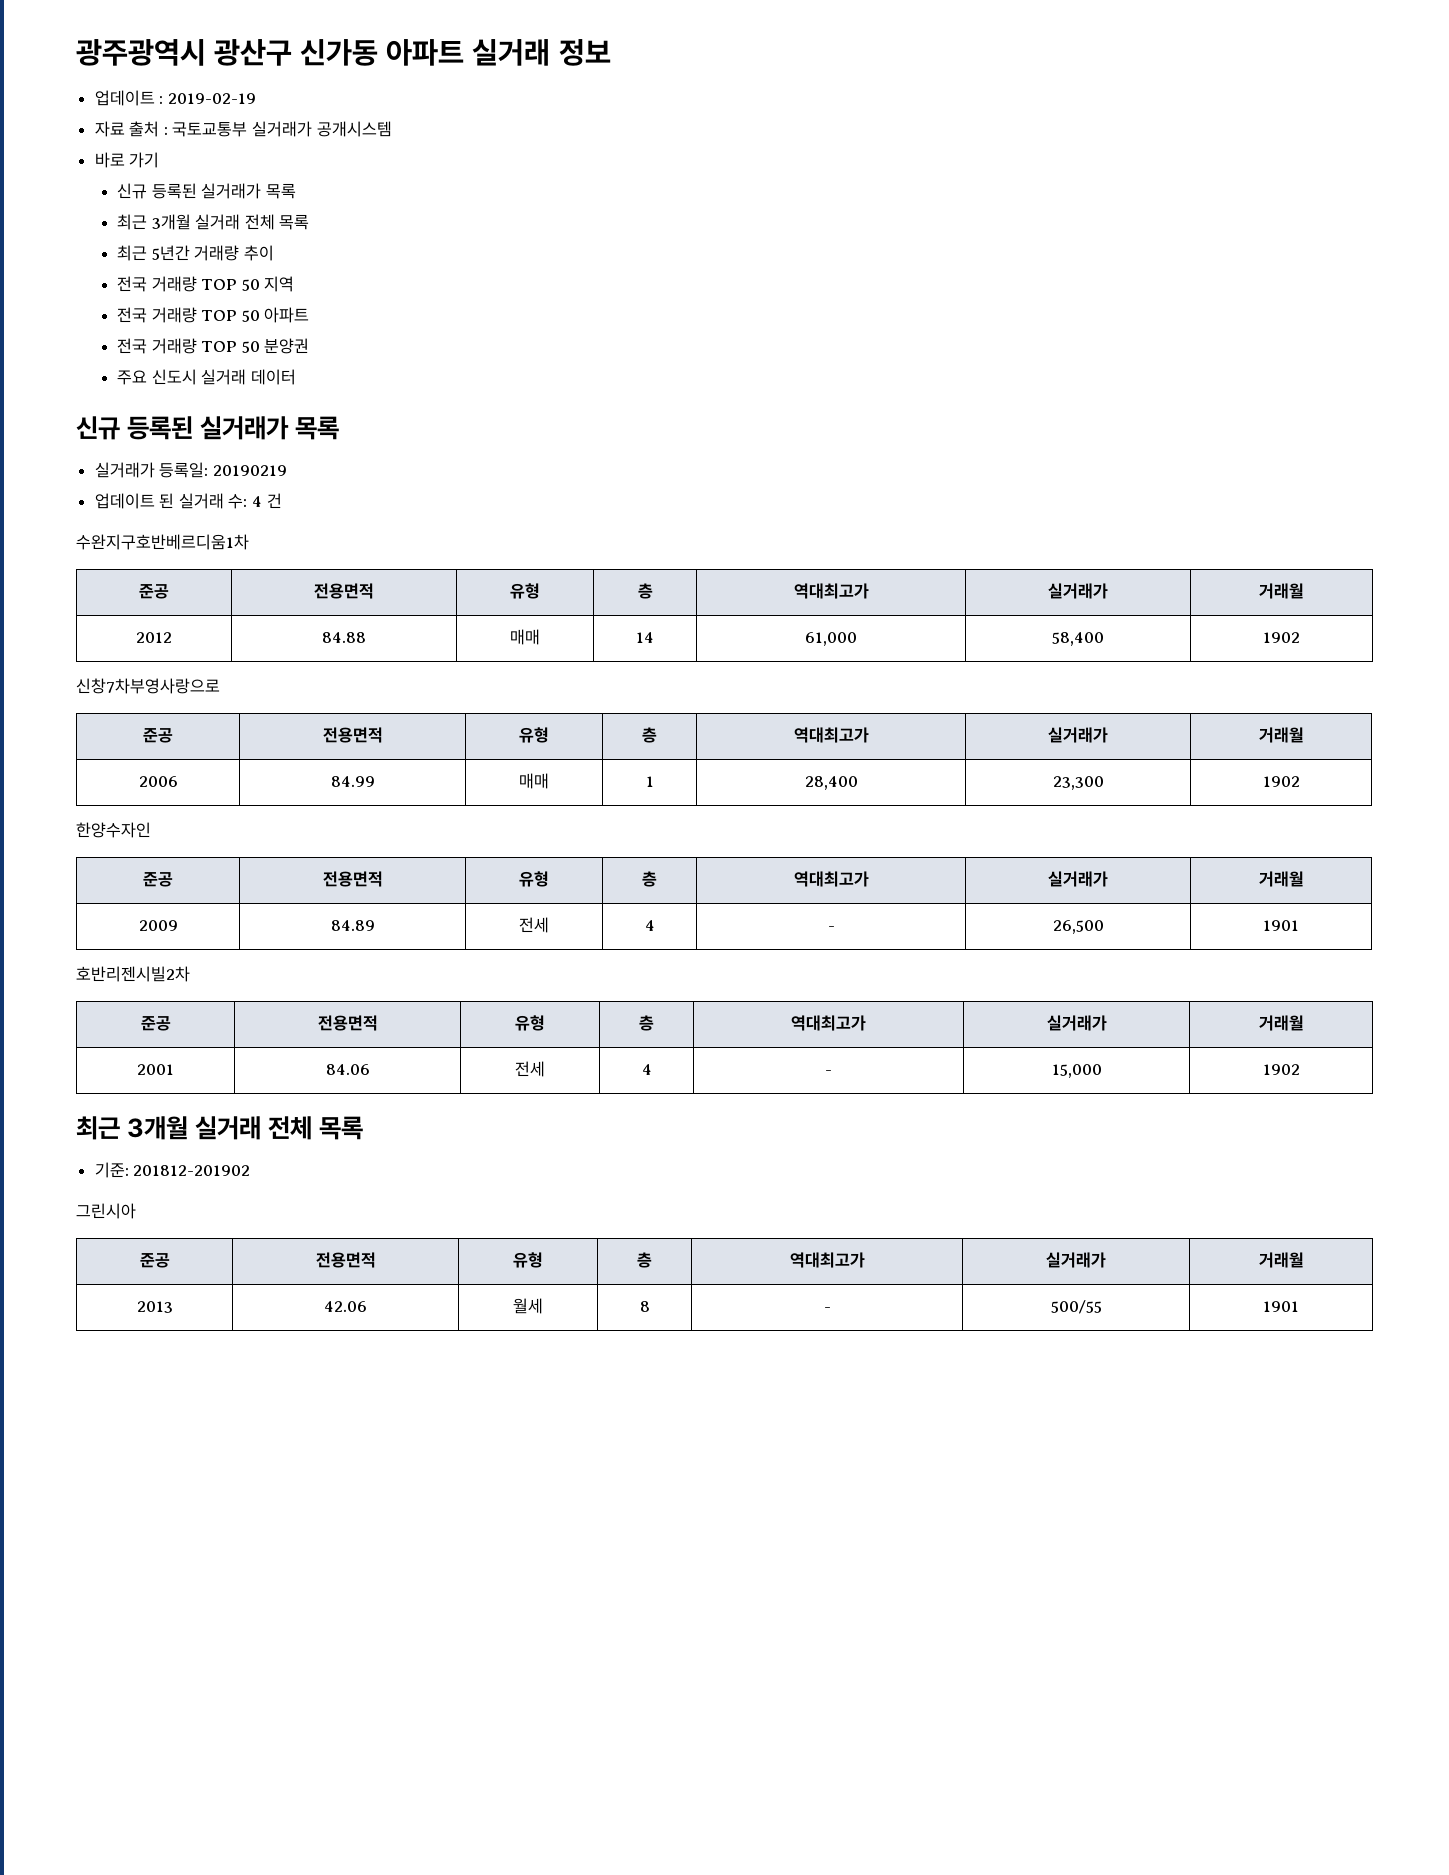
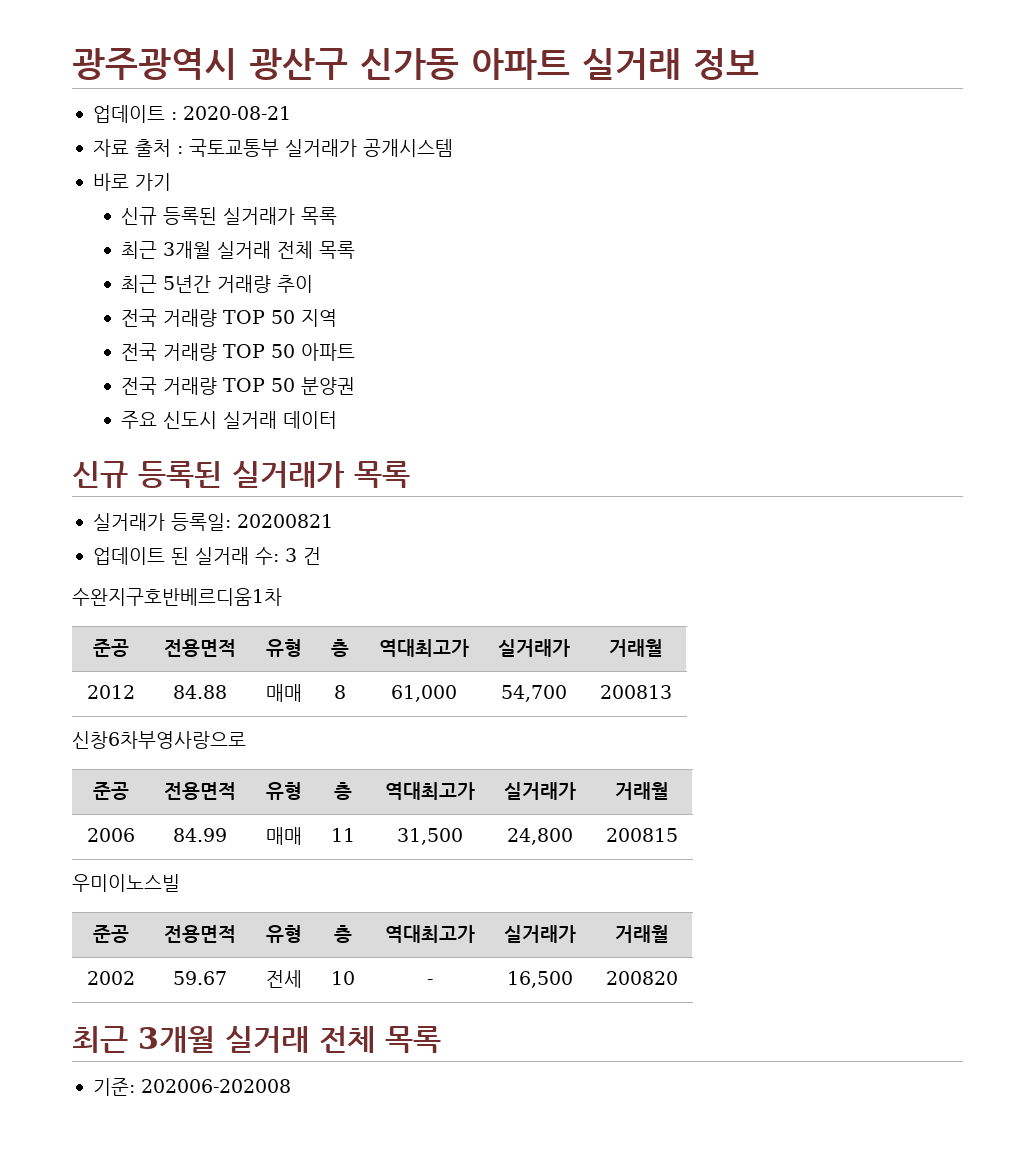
[167,93,256,104] 2019-02-19 -> [182,106,291,120] 2020-08-21
[212,465,287,476] 20190219 -> [236,514,333,528] 20200821
[252,496,263,507] 4 -> [284,548,297,562] 3
[635,632,654,643] 14 -> [334,685,346,699] 8
[1052,632,1104,646] [1263,632,1300,643] [76,678,220,694] 58,400 | 1902 // 신창7차부영사랑으로 -> [501,685,567,702] [599,685,672,699] [72,731,246,749] 54,700 | 200813 // 신창6차부영사랑으로
[645,776,654,787] [804,776,858,790] [1052,776,1104,790] [1262,776,1300,787] [76,822,151,838] [143,872,173,887] [322,871,383,887] [519,871,549,887] [641,871,657,887] [793,871,869,887] [1048,871,1108,887] [1258,871,1304,887] [138,920,178,931] [330,920,375,931] [519,917,549,933] [644,920,655,931] [827,926,835,931] [1052,920,1104,934] [1263,920,1299,931] [76,966,190,982] [140,1016,171,1031] [317,1015,378,1031] [515,1015,545,1031] [638,1015,654,1031] [790,1015,866,1031] [1046,1015,1107,1031] [1258,1015,1304,1031] [137,1064,174,1075] [325,1064,370,1075] [515,1061,545,1077] [641,1064,652,1075] [824,1070,832,1075] [1051,1064,1102,1078] [1262,1064,1300,1075] 1 | 28,400 | 23,300 | 1902 // 한양수자인 // 준공 | 전용면적 | 유형 | 층 | 역대최고가 | 실거래가 | 거래월 // 2009 | 84.89 | 전세 | 4 | - | 26,500 | 1901 // 호반리젠시빌2차 // 준공 | 전용면적 | 유형 | 층 | 역대최고가 | 실거래가 | 거래월 // 2001 | 84.06 | 전세 | 4 | - | 15,000 | 1902 -> [331,828,355,842] [396,828,463,845] [507,828,573,845] [605,828,678,842] [72,874,180,892] [93,925,129,943] [164,925,236,943] [265,925,302,943] [334,925,352,943] [384,925,475,943] [504,925,576,943] [614,925,669,943] [87,971,135,985] [173,971,227,985] [265,970,302,988] [331,971,355,985] [426,979,433,985] [507,971,573,988] [605,971,678,985] 11 | 31,500 | 24,800 | 200815 // 우미이노스빌 // 준공 | 전용면적 | 유형 | 층 | 역대최고가 | 실거래가 | 거래월 // 2002 | 59.67 | 전세 | 10 | - | 16,500 | 200820
[133,1165,251,1176] [76,1203,136,1219] [139,1253,170,1268] [315,1252,376,1268] [513,1252,543,1268] [636,1252,652,1268] [789,1252,865,1268] [1046,1252,1106,1268] [1258,1252,1304,1268] [136,1301,173,1313] [324,1301,367,1312] [513,1298,543,1314] [639,1301,650,1312] [823,1307,831,1312] [1050,1300,1102,1314] [1263,1301,1299,1312] 201812-201902 // 그린시아 // 준공 | 전용면적 | 유형 | 층 | 역대최고가 | 실거래가 | 거래월 // 2013 | 42.06 | 월세 | 8 | - | 500/55 | 1901 -> [140,1079,291,1093] 202006-202008

